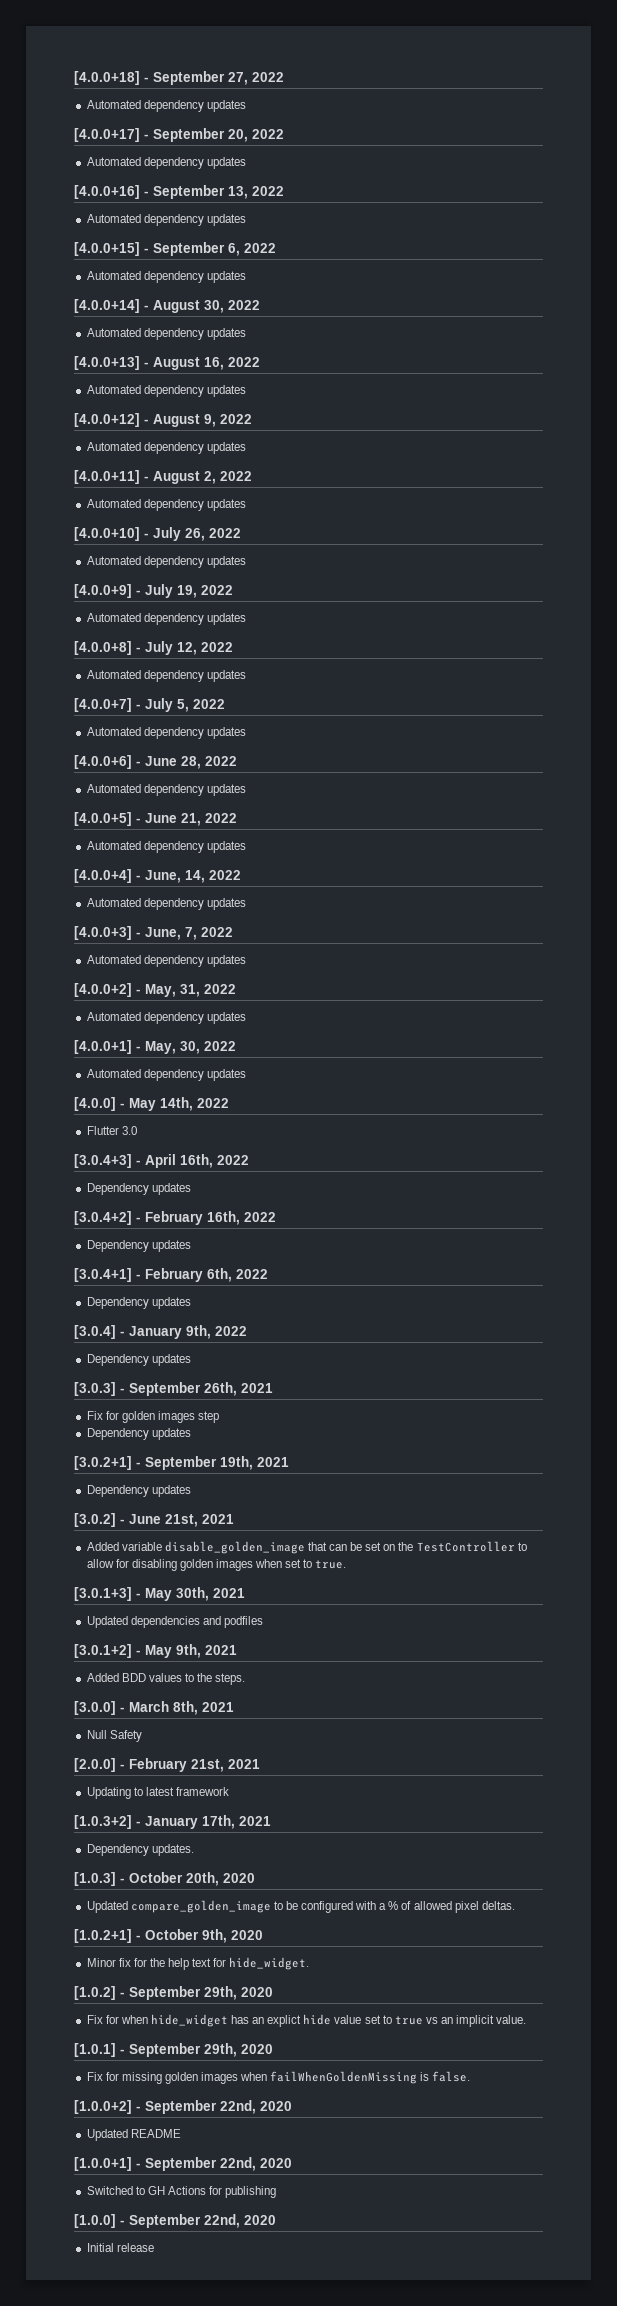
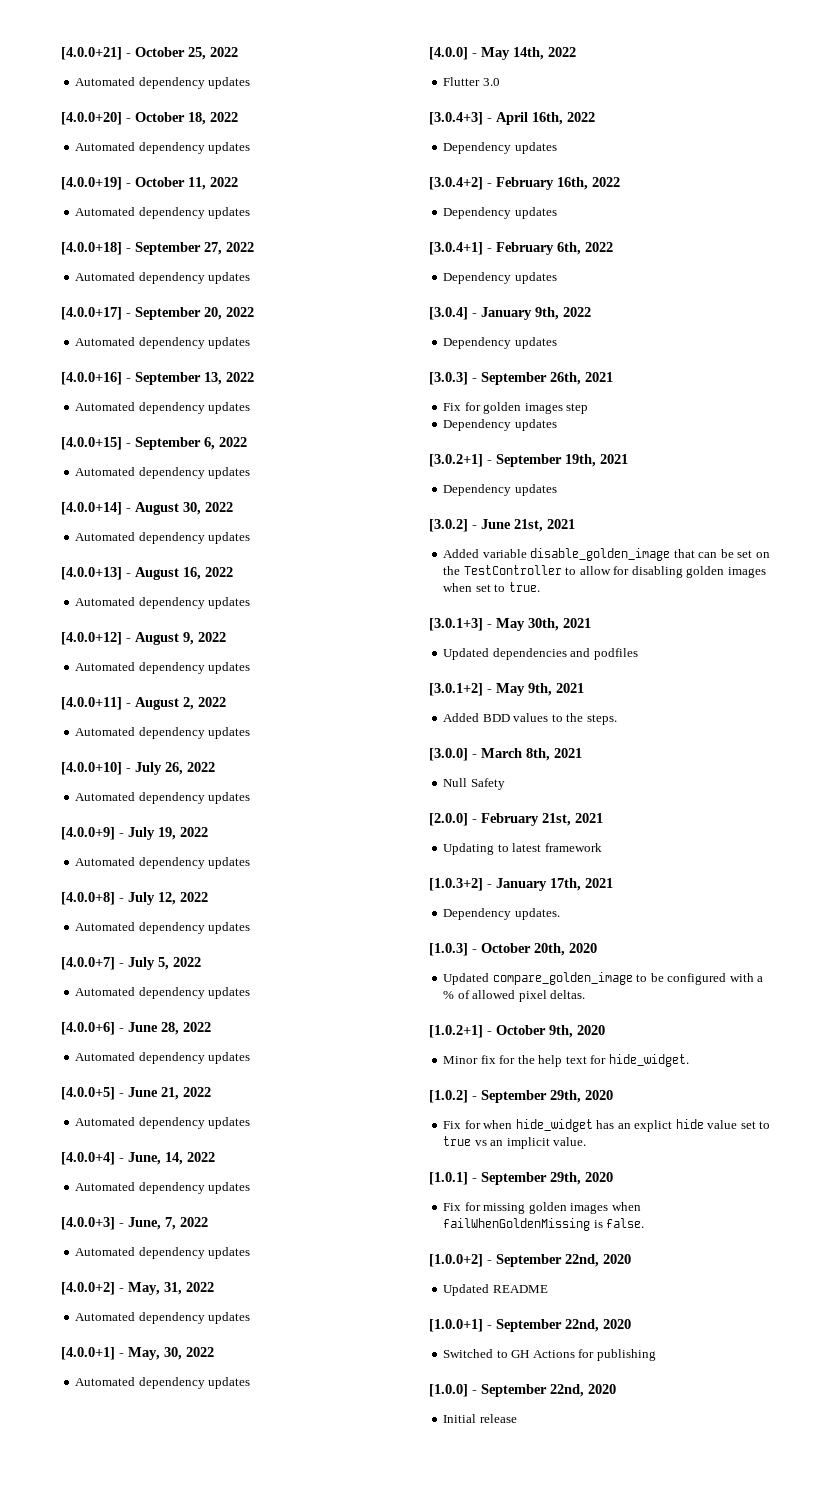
(74, 78) none -> [61,47,238,60] [75,77,251,89] [61,112,238,125] [75,142,251,154] [61,177,238,190] [75,207,251,219] [4.0.0+21] - October 25, 2022 // Automated dependency updates // [4.0.0+20] - October 18, 2022 // Automated dependency updates // [4.0.0+19] - October 11, 2022 // Automated dependency updates //

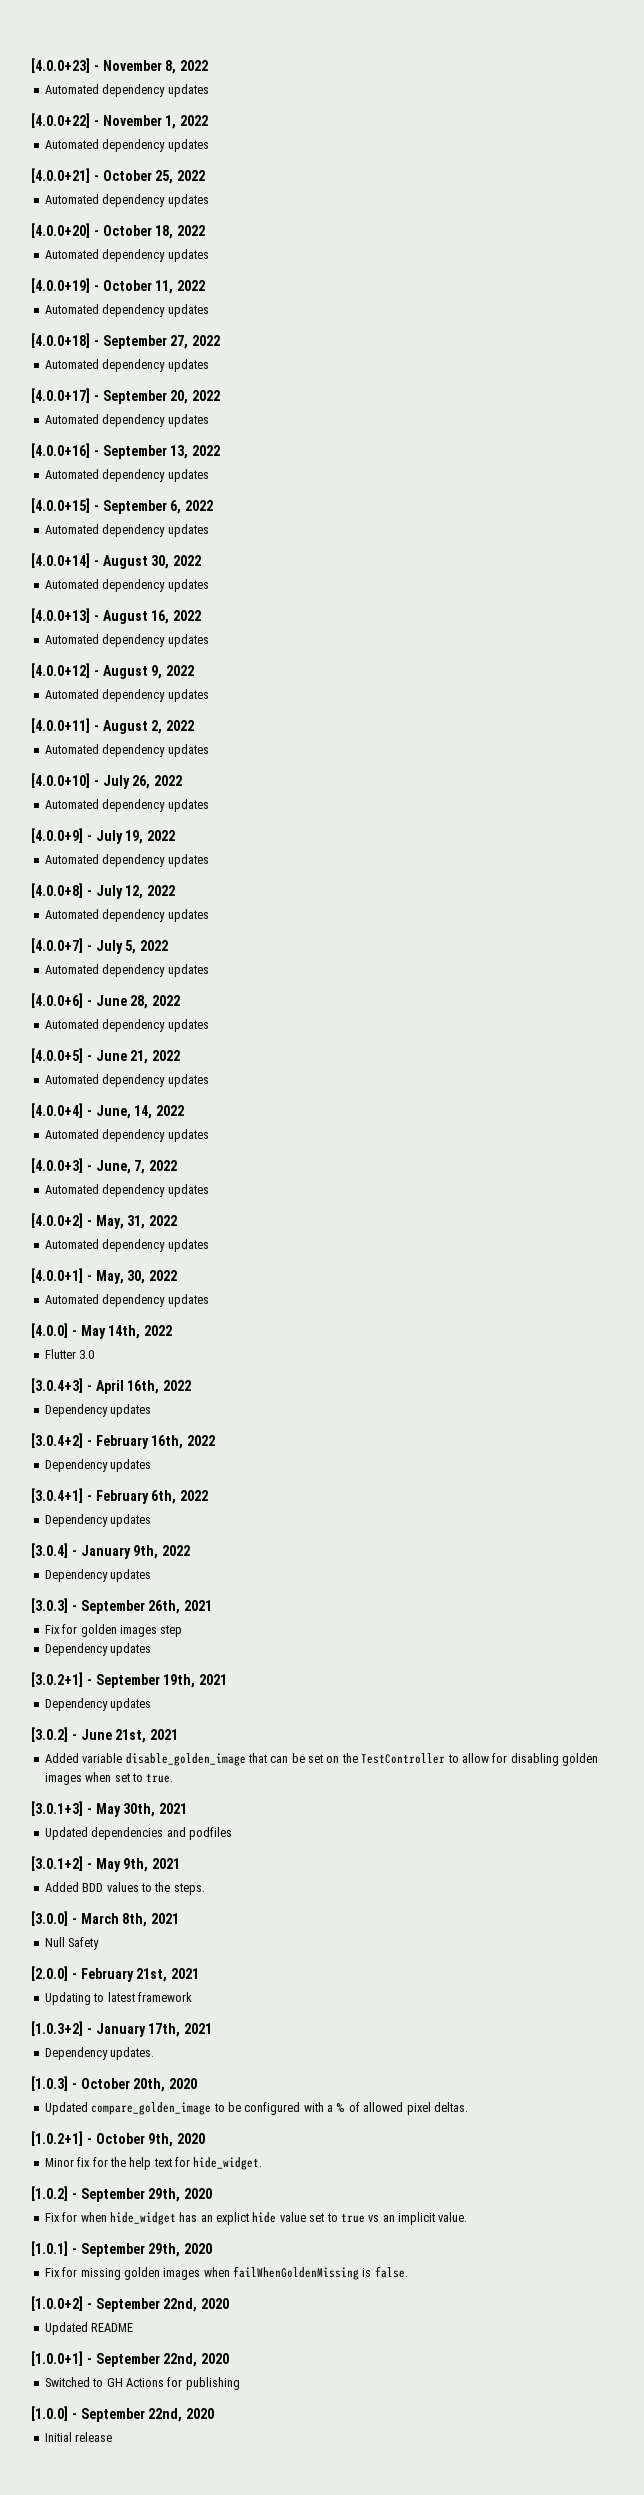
(61, 53) none -> [31,58,209,74] [44,84,209,97] [31,113,209,129] [44,139,209,152] [4.0.0+23] - November 8, 2022 // Automated dependency updates // [4.0.0+22] - November 1, 2022 // Automated dependency updates //

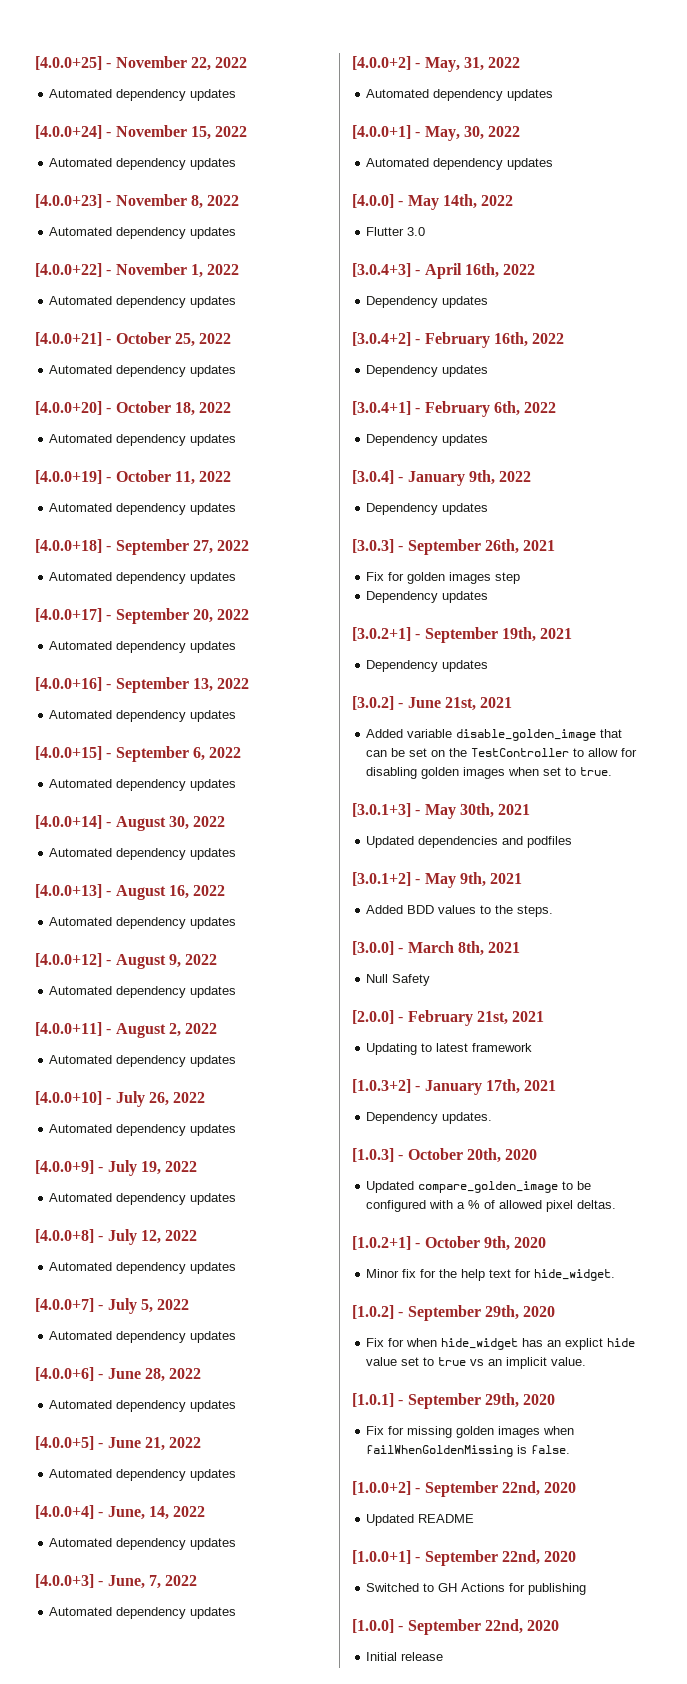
(31, 65) none -> [35,56,248,71] [49,89,237,101] [35,125,248,140] [49,158,237,170] [4.0.0+25] - November 22, 2022 // Automated dependency updates // [4.0.0+24] - November 15, 2022 // Automated dependency updates //

